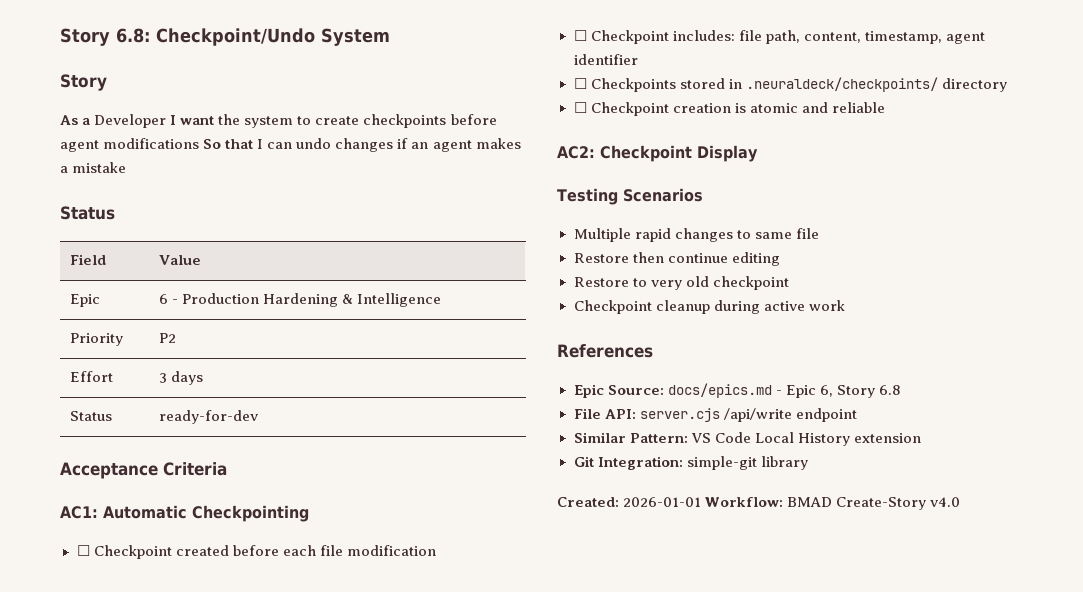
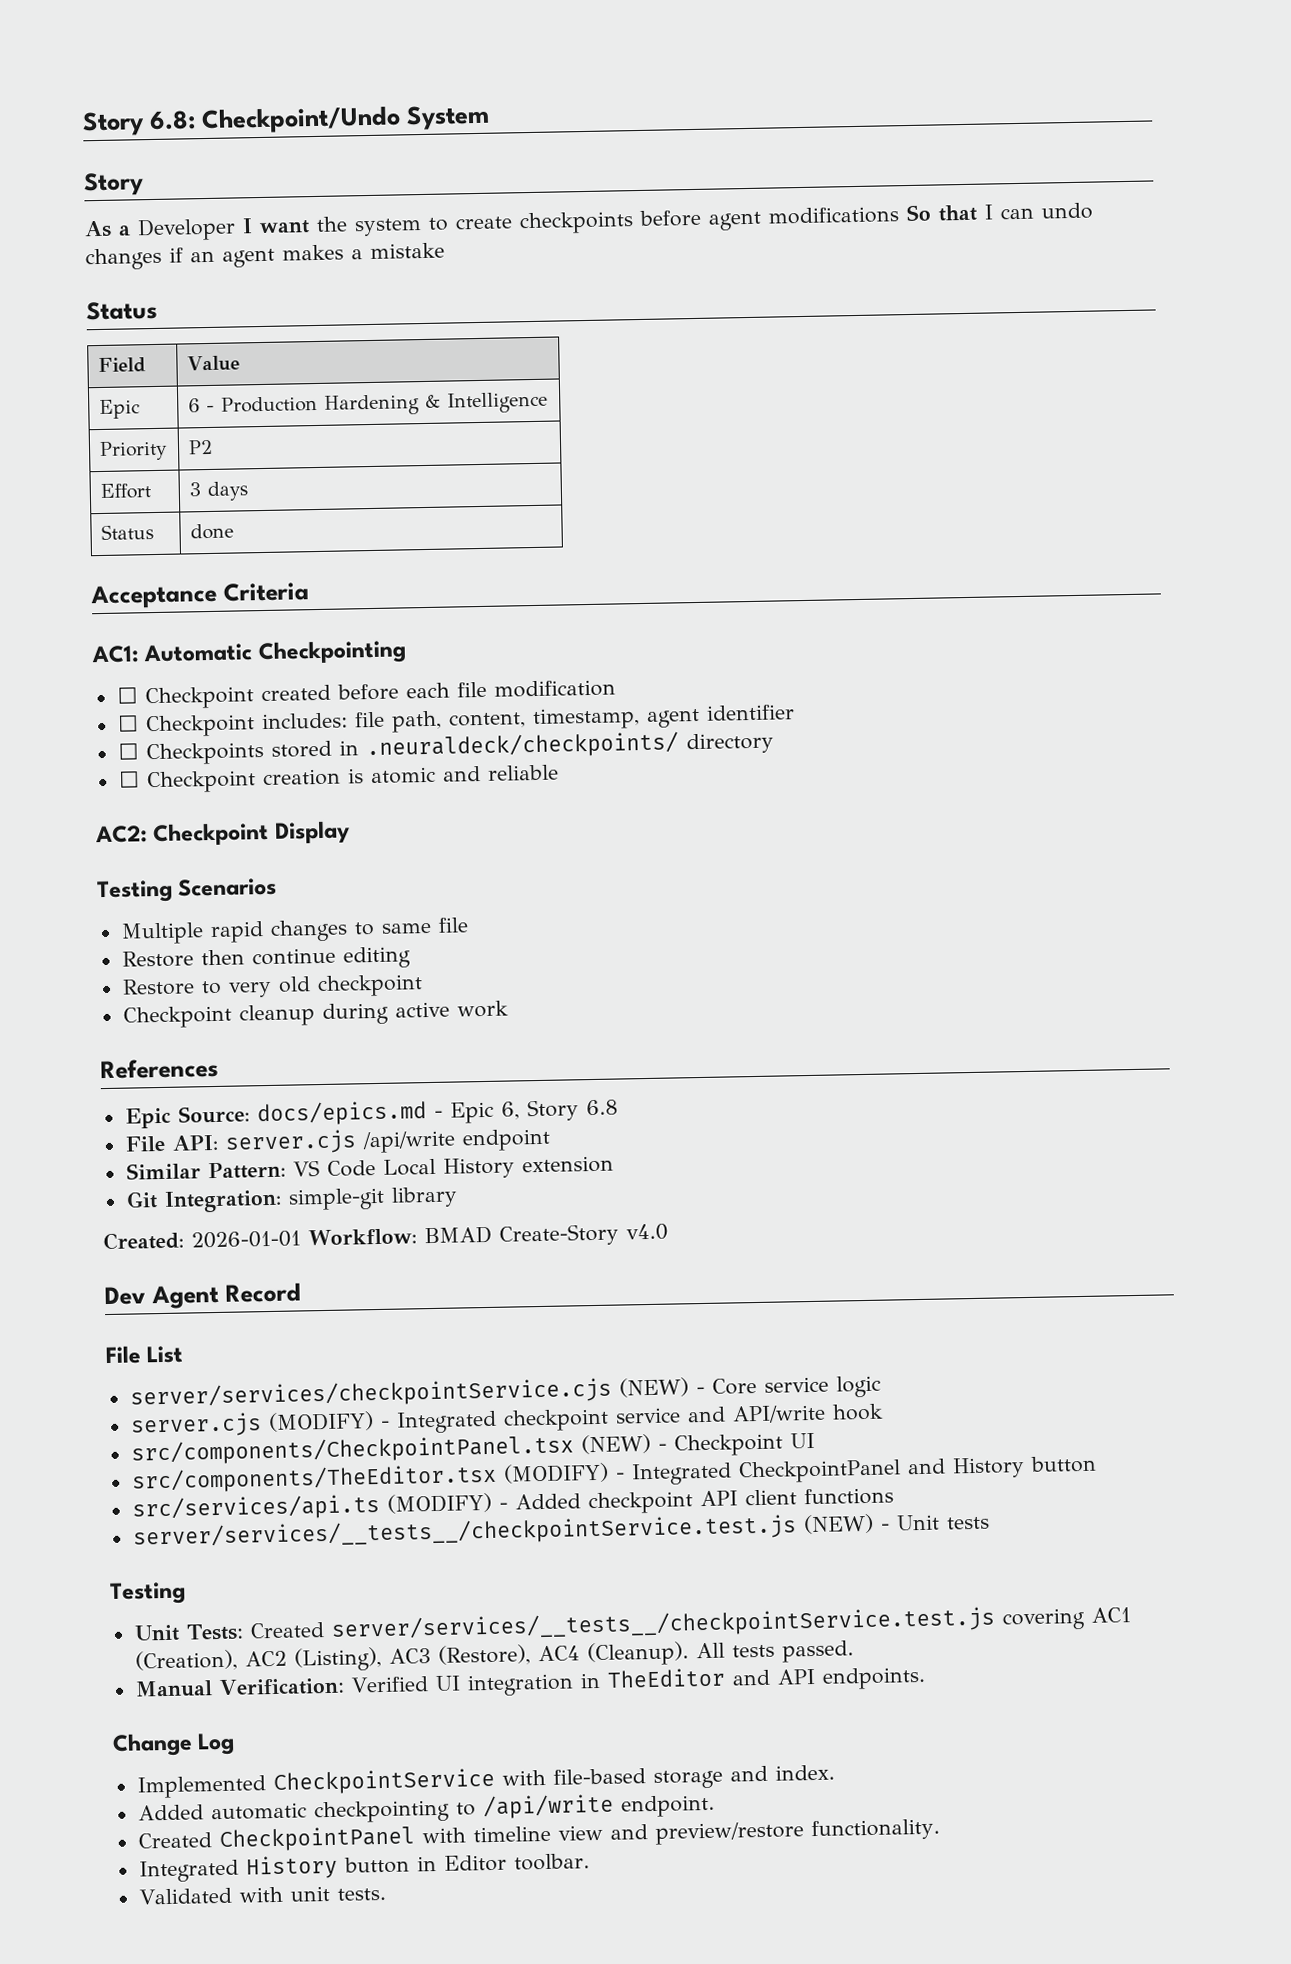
[158,410,259,424] ready-for-dev -> [190,523,235,540] done
(961, 502) none -> [104,1282,301,1310] [105,1345,184,1365] [129,1375,881,1410] [129,1403,884,1438] [130,1432,815,1466] [130,1455,1097,1494] [131,1487,894,1522] [131,1513,990,1550] [110,1581,186,1606] [133,1606,1131,1642] [134,1640,854,1672] [134,1666,926,1698] [112,1732,236,1757] [136,1764,835,1799] [137,1793,715,1824] [137,1818,940,1853] [138,1853,590,1883] [138,1885,386,1905] // Dev Agent Record // File List // server/services/checkpointService.cjs (NEW) - Core service logic // server.cjs (MODIFY) - Integrated checkpoint service and API/write hook // src/components/CheckpointPanel.tsx (NEW) - Checkpoint UI // src/components/TheEditor.tsx (MODIFY) - Integrated CheckpointPanel and History button // src/services/api.ts (MODIFY) - Added checkpoint API client functions // server/services/__tests__/checkpointService.test.js (NEW) - Unit tests // Testing // Unit Tests: Created server/services/__tests__/checkpointService.test.js covering AC1 (Creation), AC2 (Listing), AC3 (Restore), AC4 (Cleanup). All tests passed. // Manual Verification: Verified UI integration in TheEditor and API endpoints. // Change Log // Implemented CheckpointService with file-based storage and index. // Added automatic checkpointing to /api/write endpoint. // Created CheckpointPanel with timeline view and preview/restore functionality. // Integrated History button in Editor toolbar. // Validated with unit tests.

